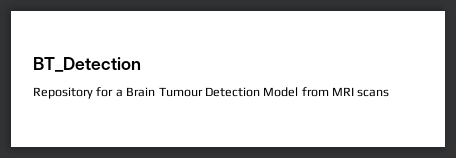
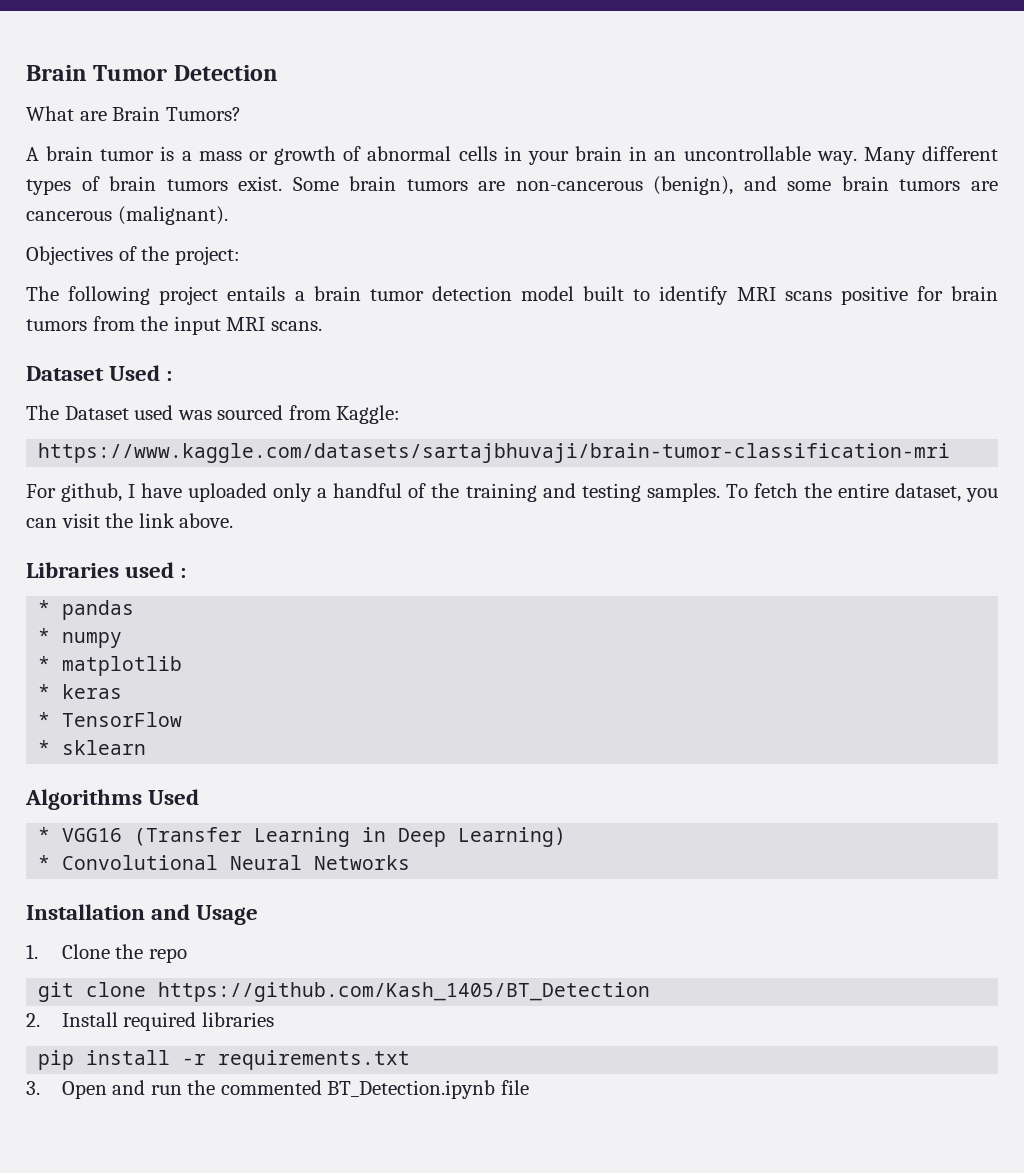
[33,57,141,72] [33,87,390,99] BT_Detection // Repository for a Brain Tumour Detection Model from MRI scans -> [26,65,278,81] [26,106,241,121] [26,146,998,165] [26,176,998,195] [26,206,228,225] [26,246,240,265] [26,286,998,305] [26,316,322,335] [26,365,173,381] [26,405,401,424] [38,443,951,463] [26,483,999,502] [26,513,234,528] [26,562,187,578] [38,600,135,620] [38,628,123,648] [38,656,183,676] [38,684,123,699] [38,712,183,727] [38,740,147,755] [25,789,200,810] [38,827,567,847] [38,855,411,870] [26,904,259,925] [26,944,187,963] [38,982,651,1002] [26,1012,274,1031] [38,1050,411,1070] [26,1080,529,1099] Brain Tumor Detection // What are Brain Tumors? // A brain tumor is a mass or growth of abnormal cells in your brain in an uncontrollable way. Many different types of brain tumors exist. Some brain tumors are non-cancerous (benign), and some brain tumors are cancerous (malignant). // Objectives of the project: // The following project entails a brain tumor detection model built to identify MRI scans positive for brain tumors from the input MRI scans. // Dataset Used : // The Dataset used was sourced from Kaggle: // https://www.kaggle.com/datasets/sartajbhuvaji/brain-tumor-classification-mri // For github, I have uploaded only a handful of the training and testing samples. To fetch the entire dataset, you can visit the link above. // Libraries used : // * pandas // * numpy // * matplotlib // * keras // * TensorFlow // * sklearn // Algorithms Used // * VGG16 (Transfer Learning in Deep Learning) // * Convolutional Neural Networks // Installation and Usage // 1. Clone the repo // git clone https://github.com/Kash_1405/BT_Detection // 2. Install required libraries // pip install -r requirements.txt // 3. Open and run the commented BT_Detection.ipynb file

